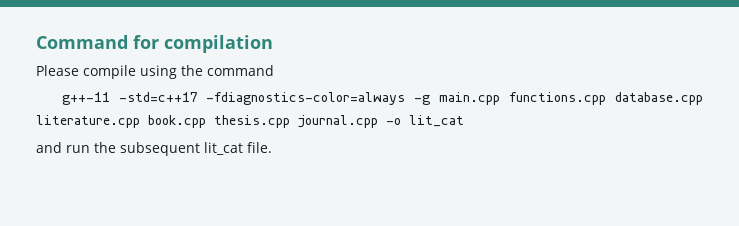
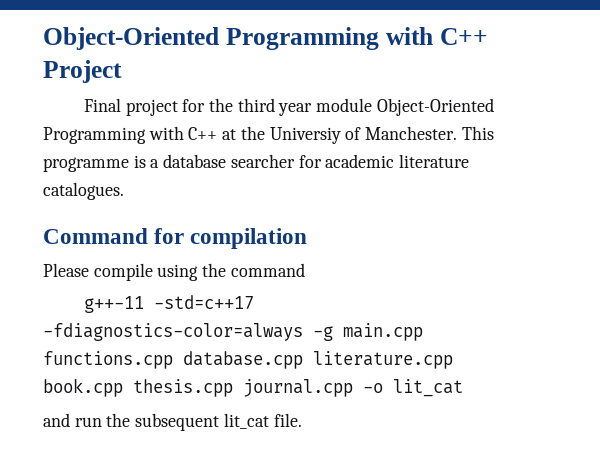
(36, 42) none -> [43,27,488,50] [43,60,122,83] [83,98,494,116] [43,126,494,144] [43,154,470,172] [43,182,124,200] Object-Oriented Programming with C++ Project // Final project for the third year module Object-Oriented Programming with C++ at the Universiy of Manchester. This programme is a database searcher for academic literature catalogues. //

